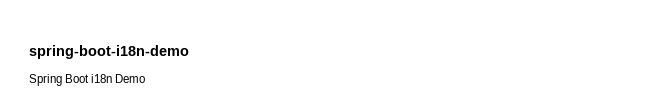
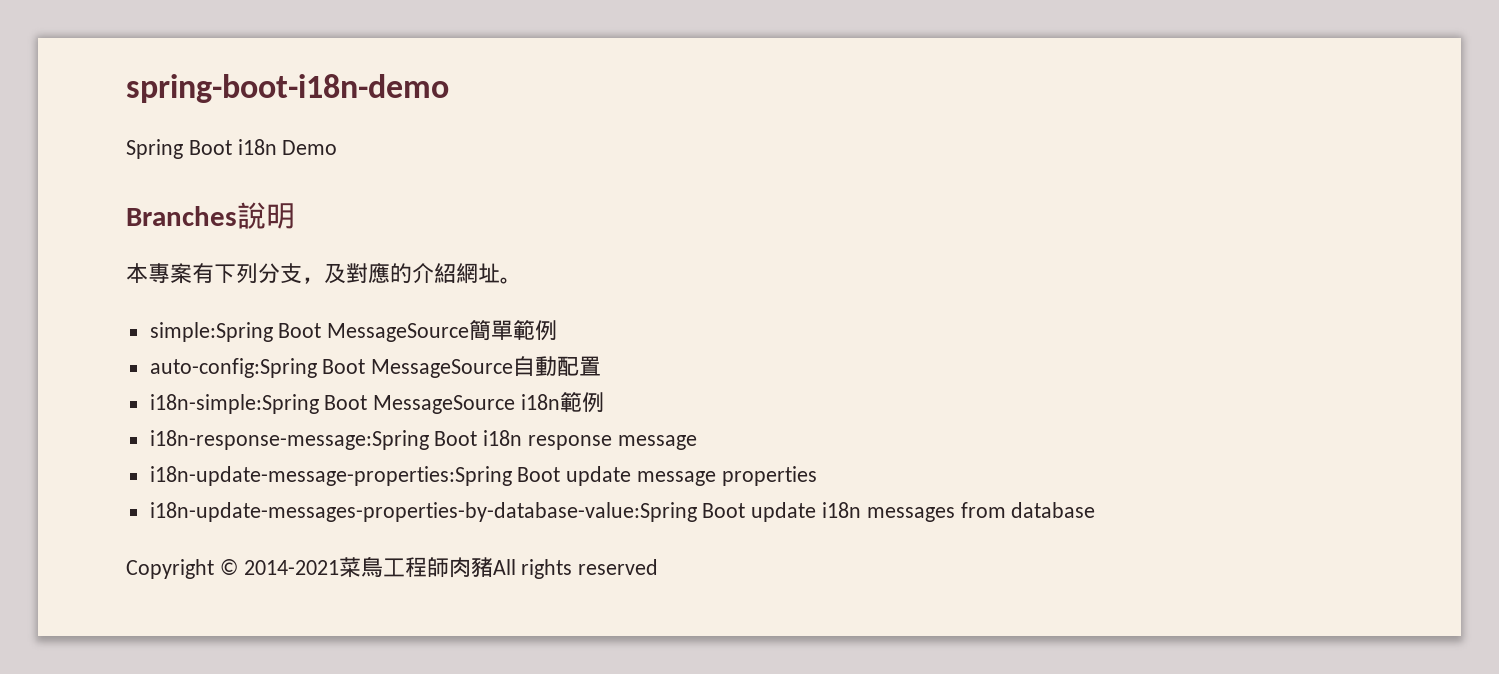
(146, 78) none -> [126,202,295,229] [126,263,522,284] [149,320,558,342] [149,356,602,378] [149,392,605,414] [149,430,697,450] [149,466,817,486] [149,502,1096,522] [126,556,659,579] // Branches說明 // 本專案有下列分支，及對應的介紹網址。 // simple:Spring Boot MessageSource簡單範例 // auto-config:Spring Boot MessageSource自動配置 // i18n-simple:Spring Boot MessageSource i18n範例 // i18n-response-message:Spring Boot i18n response message // i18n-update-message-properties:Spring Boot update message properties // i18n-update-messages-properties-by-database-value:Spring Boot update i18n messages from database // Copyright © 2014-2021菜鳥工程師肉豬All rights reserved

